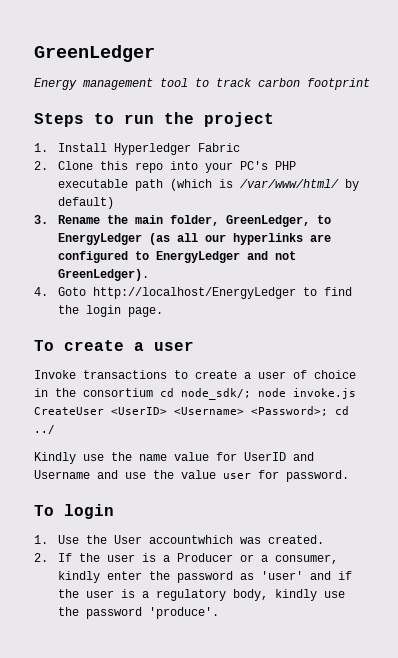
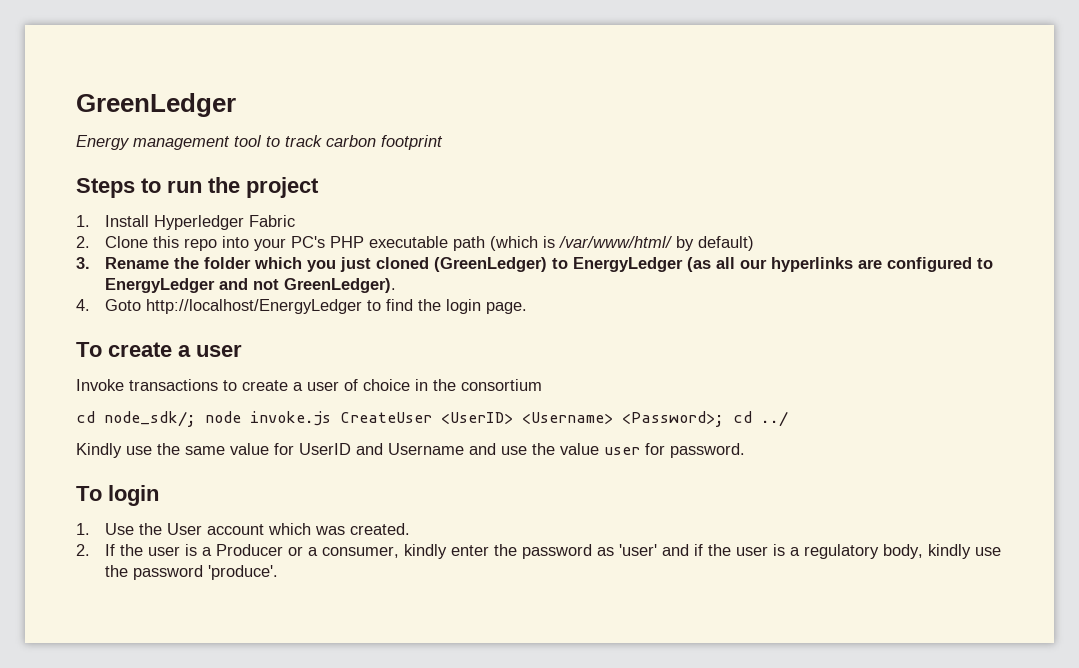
[134,215,310,227] main folder, GreenLedger, -> [204,257,548,272] folder which you just cloned (GreenLedger)
(153, 392) none -> (542, 385) //
[139,454,167,461] name -> [185,446,225,455] same
[148,535,233,544] accountwhich -> [207,523,312,535] account which

